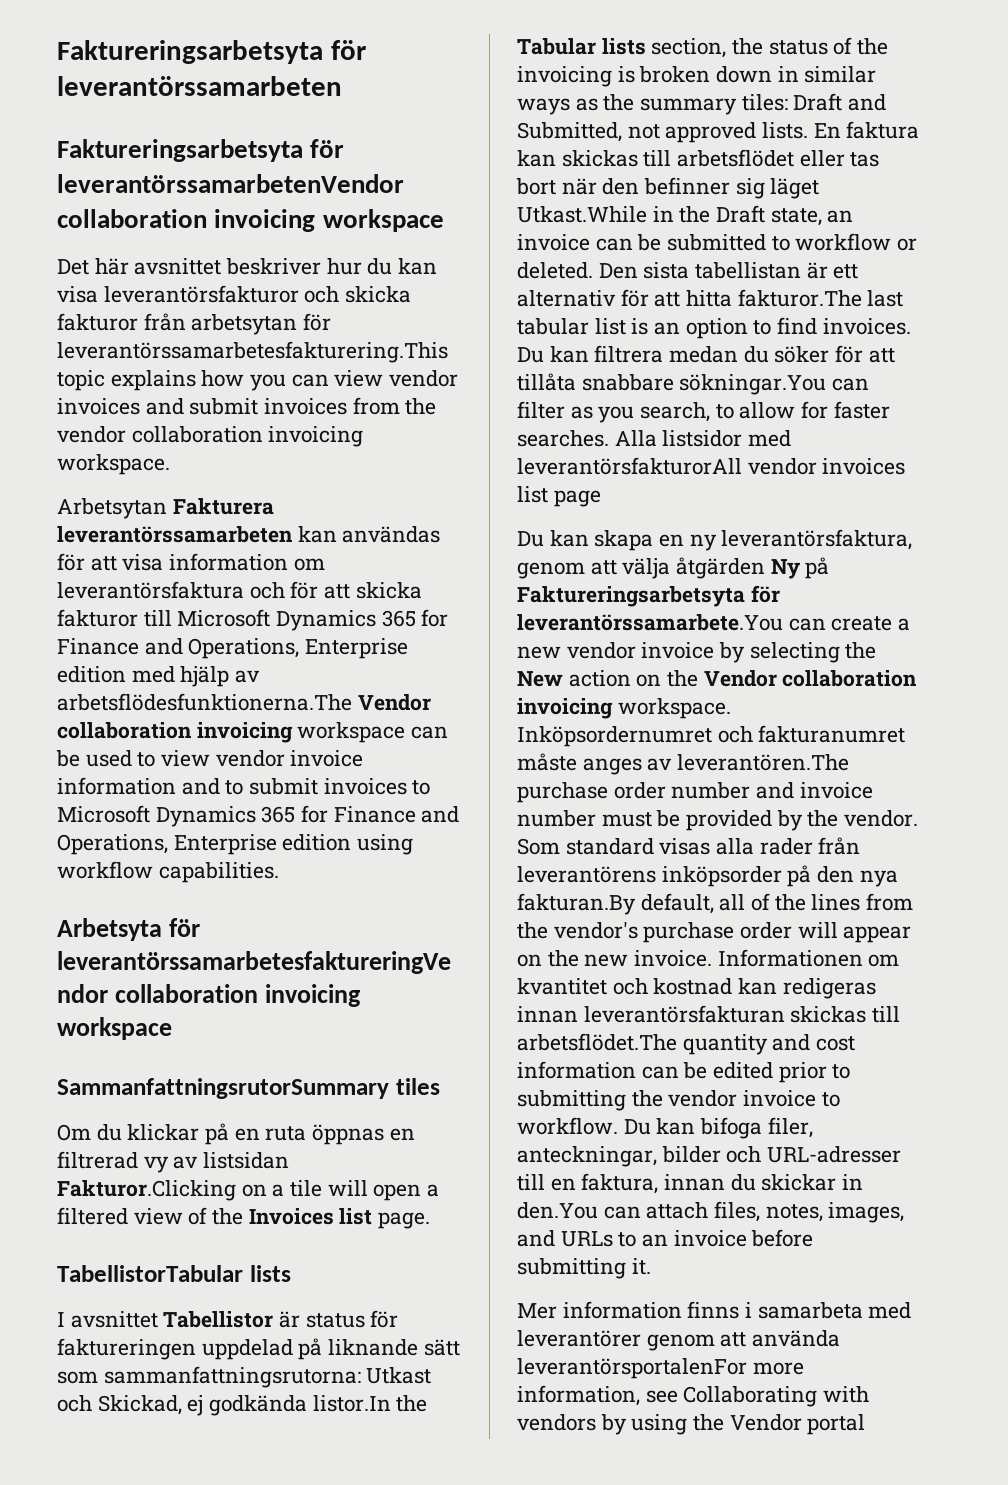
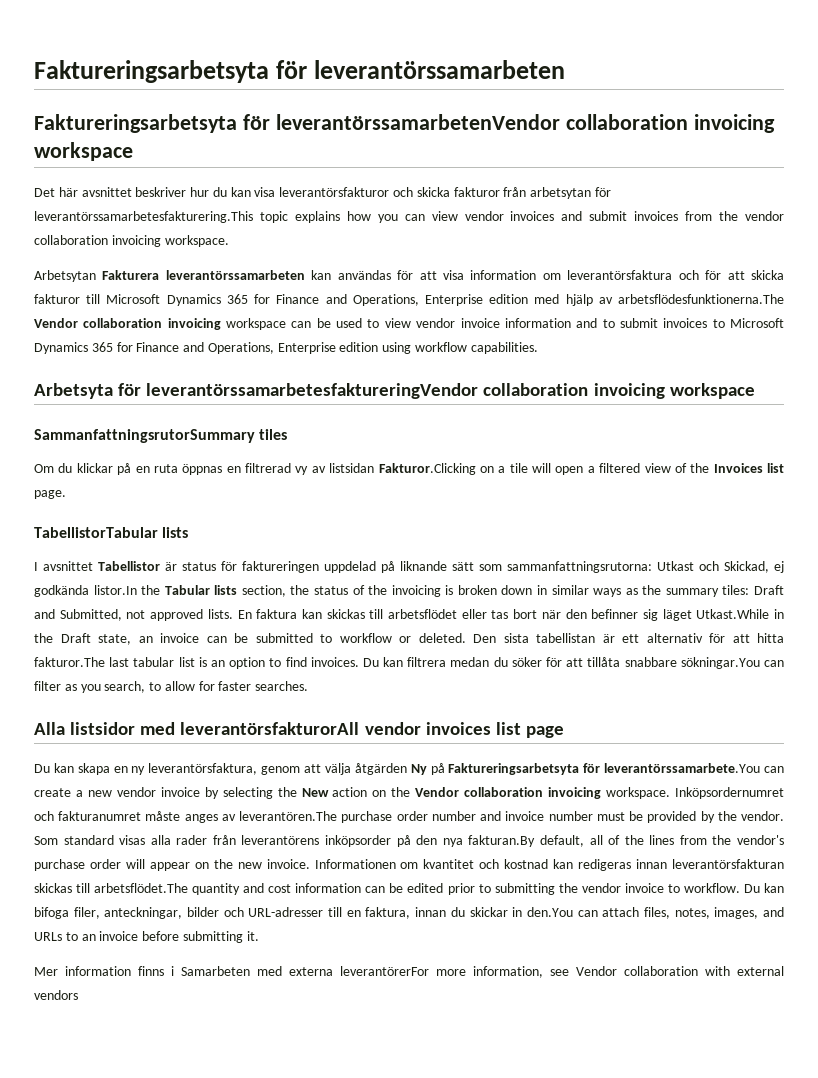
(609, 438) none -> (309, 686) //
[757,1302,912,1319] [517,1330,841,1351] [517,1358,804,1379] [517,1385,870,1407] [517,1414,866,1435] samarbeta med leverantörer genom att använda leverantörsportalenFor more information, see Collaborating with vendors by using the Vendor portal -> [181,966,784,978] [34,990,78,1000] Samarbeten med externa leverantörerFor more information, see Vendor collaboration with external vendors

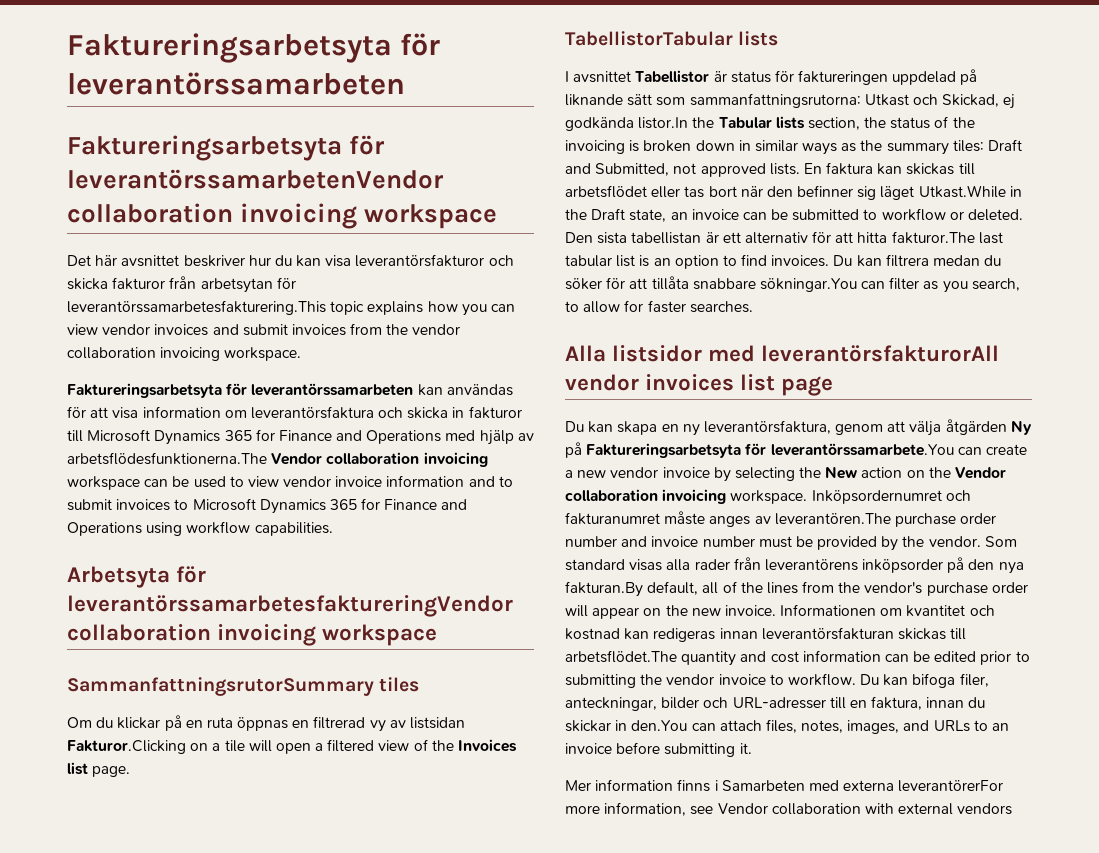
[34,270,160,282] Arbetsytan Fakturera -> [67,383,248,398] Faktureringsarbetsyta för
[705,270,785,280] för att skicka -> [407,407,465,419] skicka in
[352,294,529,306] Operations, Enterprise edition -> [366,430,442,444] Operations
[207,342,379,354] Operations, Enterprise edition -> [67,522,142,536] Operations

